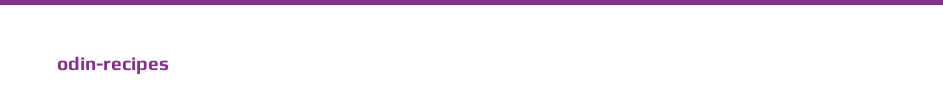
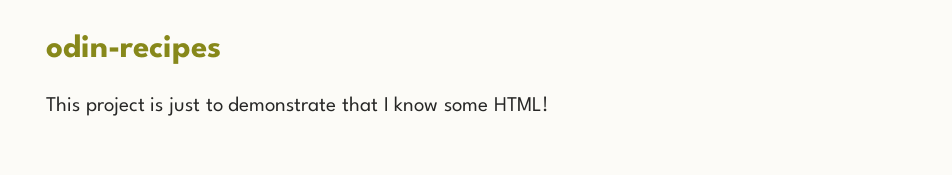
(169, 65) none -> [46,96,549,116] // This project is just to demonstrate that I know some HTML!

